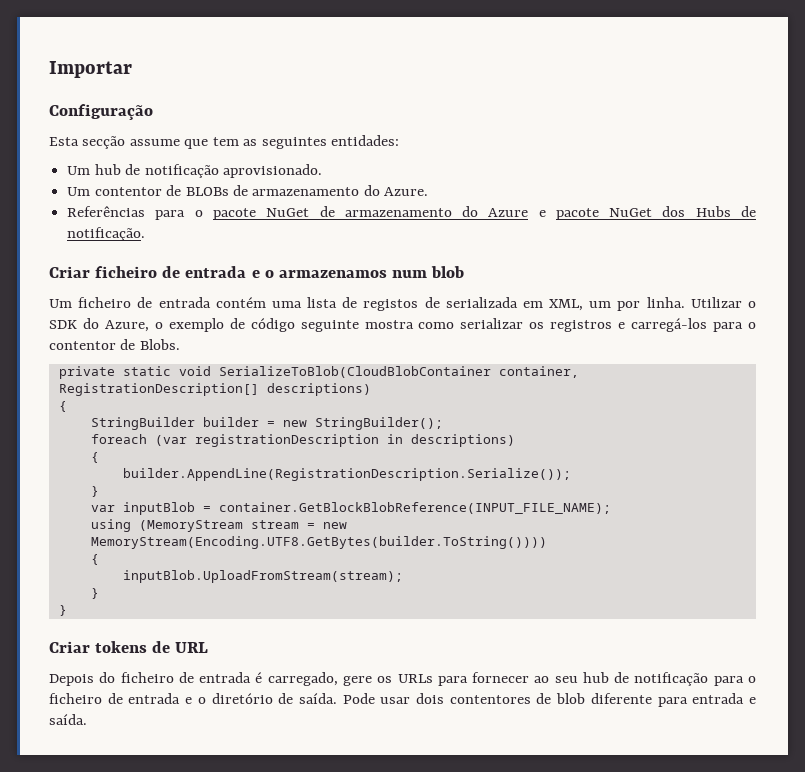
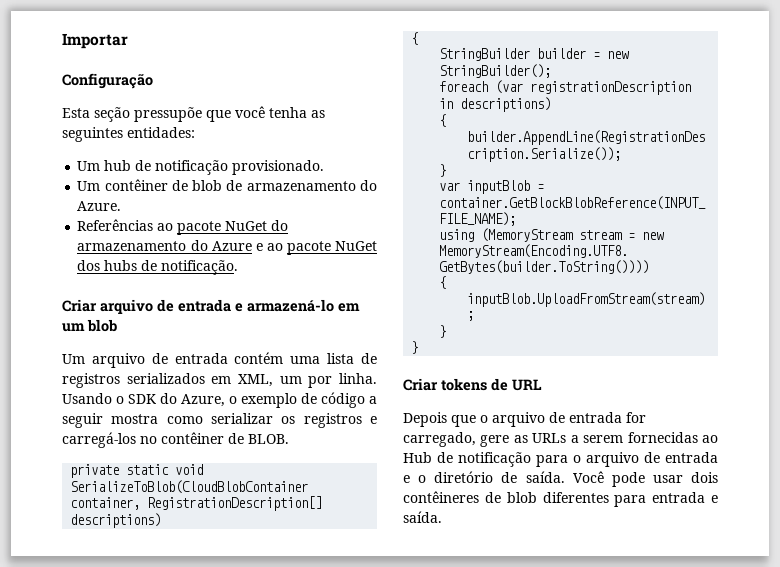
[82,136,239,149] secção assume que tem -> [94,106,307,122] seção pressupõe que você tenha
[222,164,322,178] [67,185,229,196] aprovisionado. // Um contentor de BLOBs -> [232,160,325,175] [77,179,223,191] provisionado. // Um contêiner de blob
[155,206,335,220] para o pacote NuGet de -> [157,220,289,235] ao pacote NuGet do
(546, 213) none -> [266,243,283,251] ao
[695,206,731,217] Hubs -> [104,260,138,271] hubs
[95,266,427,278] ficheiro de entrada e o armazenamos num -> [100,299,360,314] [62,323,85,332] arquivo de entrada e armazená-lo em um
[78,297,132,308] ficheiro -> [91,353,145,368] arquivo
[363,297,518,311] registos de serializada -> [62,373,205,388] registros serializados
[690,297,742,308] Utilizar -> [62,393,112,404] Usando
[300,320,359,332] seguinte -> [369,396,377,404] [62,413,103,428] a seguir
[713,322,756,332] [49,339,180,350] para o contentor de Blobs. -> [140,432,289,444] no contêiner de BLOB.
[99,672,263,683] do ficheiro de entrada é -> [451,412,646,427] que o arquivo de entrada for
[377,672,609,686] os URLs para fornecer ao seu hub -> [513,432,718,443] [403,452,432,463] as URLs a serem fornecidas ao Hub
[49,693,102,704] ficheiro -> [586,452,639,467] arquivo
[342,693,375,704] Pode -> [572,471,645,487] Você pode
[449,693,652,704] contentores de blob diferente -> [403,491,609,503] contêineres de blob diferentes

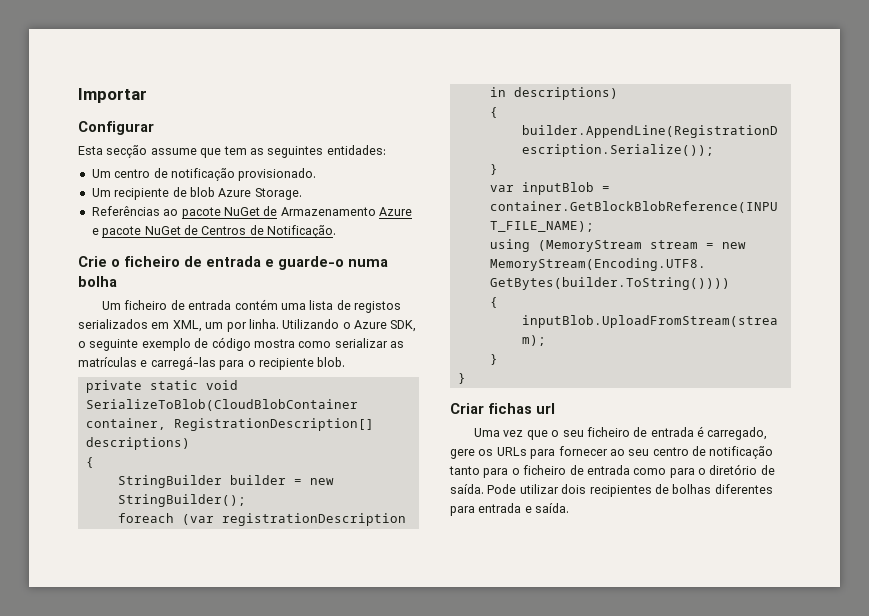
[62,73,153,89] Configuração -> [78,121,154,135] Configurar
[94,106,307,122] seção pressupõe que você tenha -> [106,145,247,158] secção assume que tem
[104,160,132,171] hub -> [114,169,151,178] centro
[104,179,377,191] [77,201,122,211] contêiner de blob de armazenamento do Azure. -> [114,187,302,200] recipiente de blob Azure Storage.
[271,220,289,231] [77,240,208,251] do armazenamento do -> [263,206,376,216] de Armazenamento
[266,241,377,255] [77,260,239,275] [62,299,360,314] [62,319,117,332] [62,353,145,368] ao pacote NuGet dos hubs de notificação. // Criar arquivo de entrada e armazená-lo em um blob // Um arquivo -> [102,225,336,238] [78,256,388,270] [78,276,117,287] [102,300,168,310] pacote NuGet de Centros de Notificação. // Crie o ficheiro de entrada e guarde-o numa bolha // Um ficheiro
[62,373,120,388] registros -> [354,301,402,313] registos
[62,393,237,407] Usando o SDK do Azure, o -> [282,319,417,332] [78,339,139,351] Utilizando o Azure SDK, o seguinte
[369,396,377,404] [62,413,103,428] a seguir -> (251, 344) none
[281,413,377,428] [62,432,289,448] os registros e carregá-los no contêiner de BLOB. -> [390,341,404,348] [78,356,346,370] as matrículas e carregá-las para o recipiente blob.
[441,378,542,391] [403,412,646,427] tokens de URL // Depois que o arquivo de entrada for -> [488,403,555,414] [474,426,705,440] fichas url // Uma vez que o seu ficheiro de entrada é
[513,432,718,443] [403,452,718,467] [403,475,410,483] as URLs a serem fornecidas ao Hub de notificação para o arquivo de entrada e -> [478,446,774,459] [449,465,695,478] os URLs para fornecer ao seu centro de notificação tanto para o ficheiro de entrada como para
[572,471,718,487] [403,491,537,503] Você pode usar dois contêineres de blob -> [487,484,712,497] Pode utilizar dois recipientes de bolhas

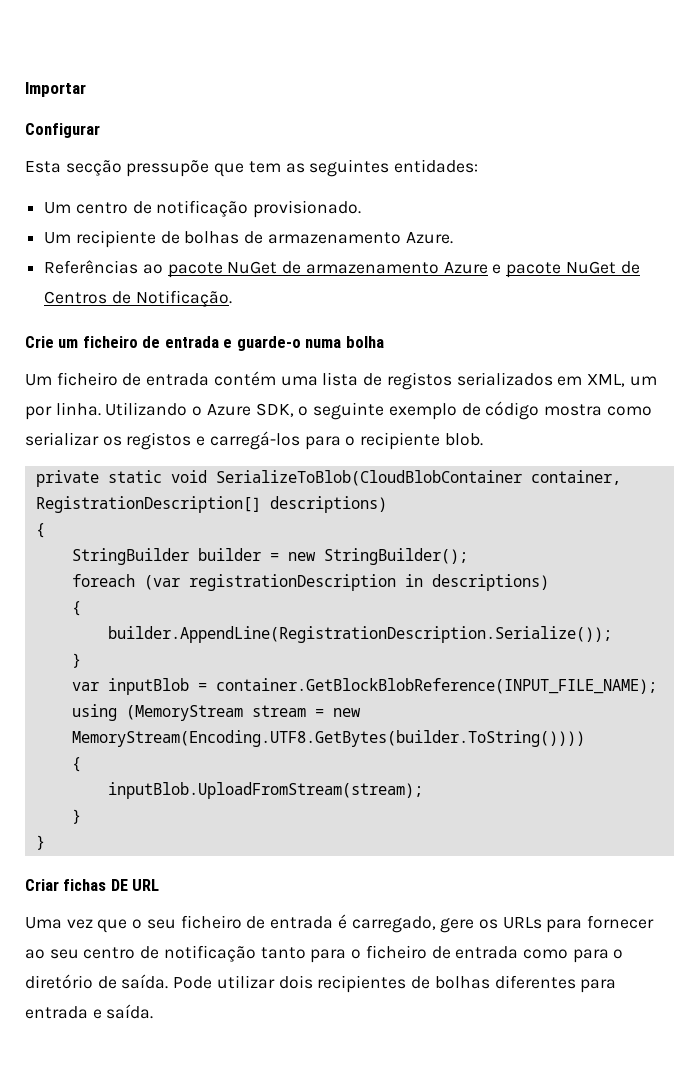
[150,148,197,155] assume -> [126,160,210,177] pressupõe
[189,187,302,200] blob Azure Storage. -> [184,231,453,244] bolhas de armazenamento Azure.
[280,207,376,216] Armazenamento -> [305,262,439,274] armazenamento
[111,259,120,267] o -> [58,339,79,348] um
[390,341,404,348] [78,356,216,370] as matrículas e carregá-las -> [102,431,300,450] os registos e carregá-los
[536,403,555,414] url -> [110,879,160,891] DE URL

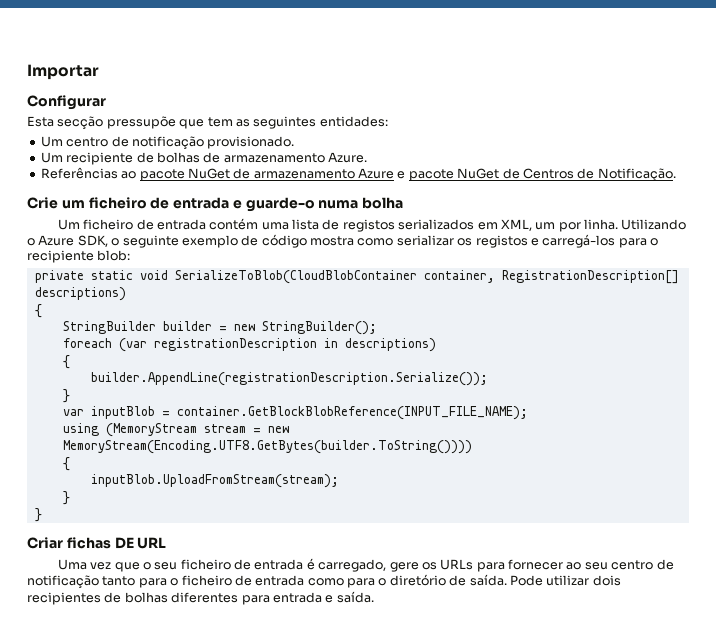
[444,433,483,446] blob. -> [97,250,131,261] blob:
[107,626,612,643] builder.AppendLine(RegistrationDescription.Serialize()); -> [90,372,488,386] builder.AppendLine(registrationDescription.Serialize());

